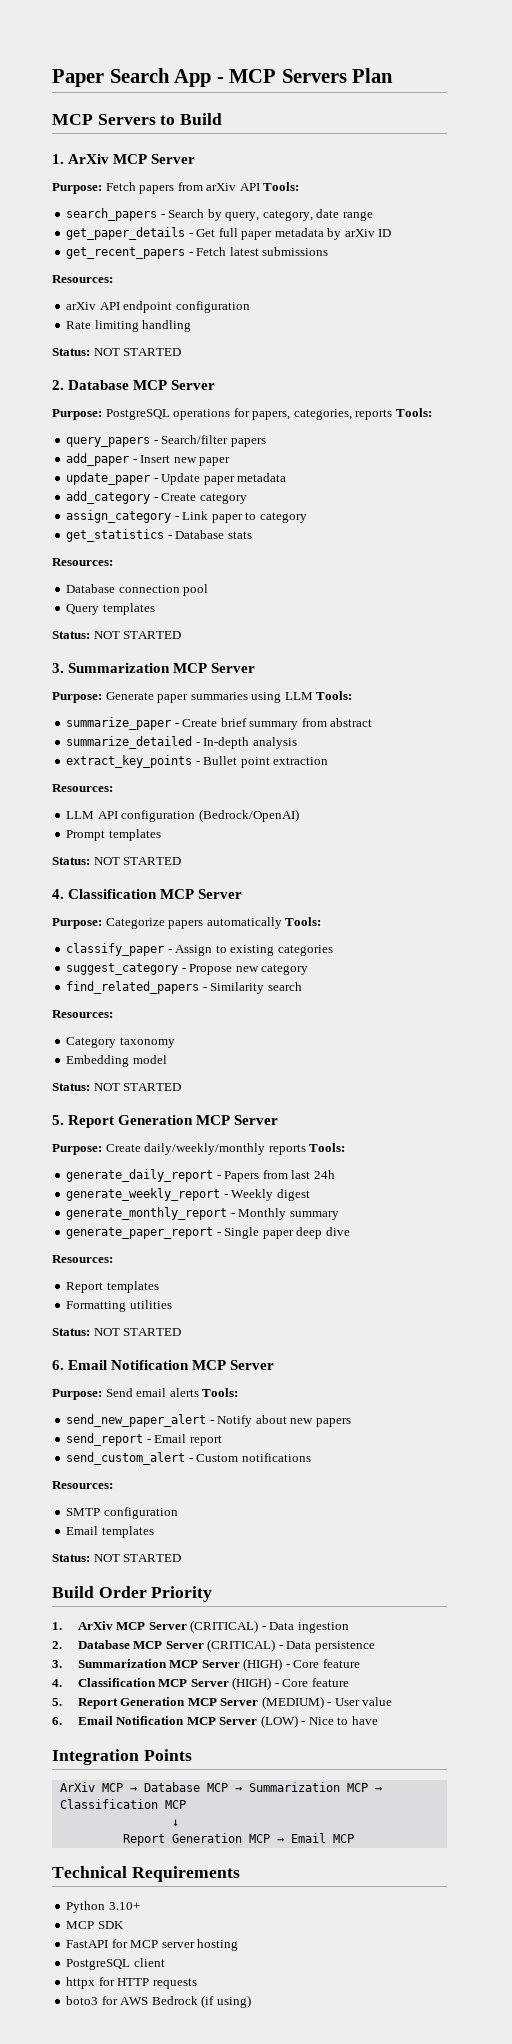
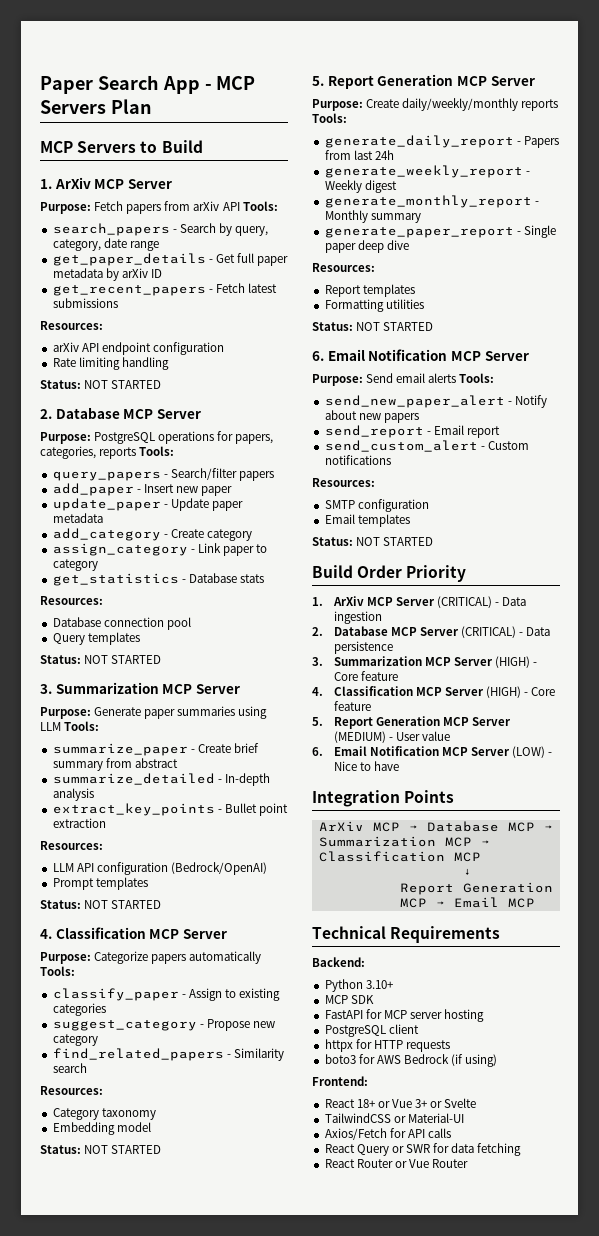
(240, 1874) none -> [312,957,365,967] // Backend:
(251, 2001) none -> [312,1076,368,1086] [324,1098,477,1108] [324,1113,464,1123] [324,1128,451,1140] [324,1143,522,1156] [324,1159,469,1168] // Frontend: // React 18+ or Vue 3+ or Svelte // TailwindCSS or Material-UI // Axios/Fetch for API calls // React Query or SWR for data fetching // React Router or Vue Router

